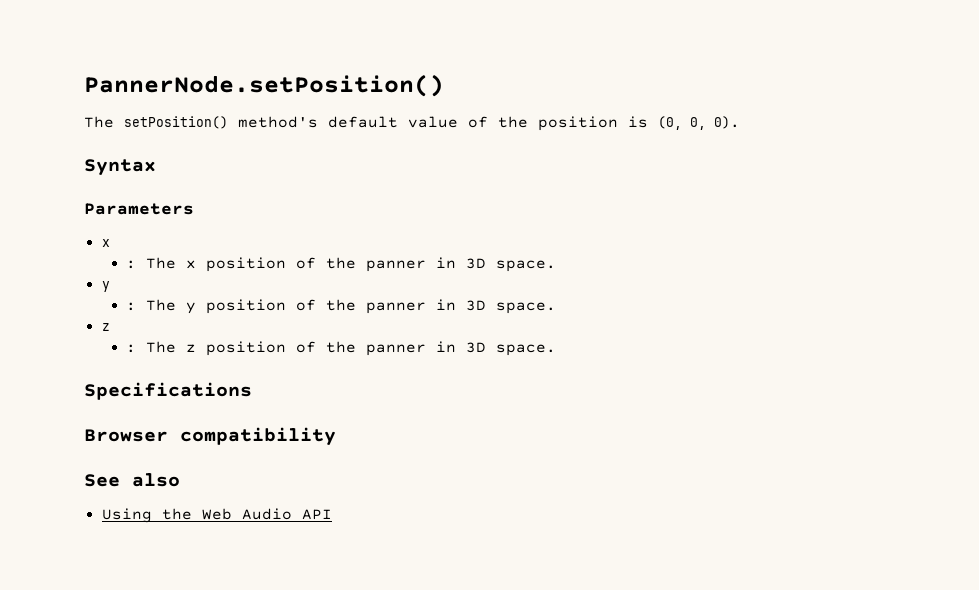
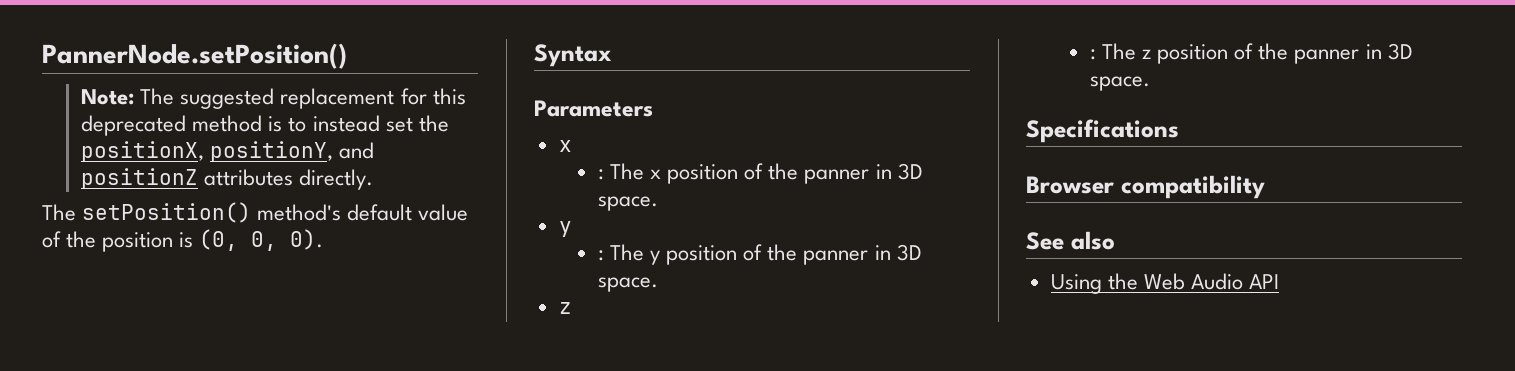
(444, 85) none -> [81,88,466,109] [81,115,449,136] [81,141,375,162] [81,168,374,190] // Note: The suggested replacement for this deprecated method is to instead set the positionX, positionY, and positionZ attributes directly.

